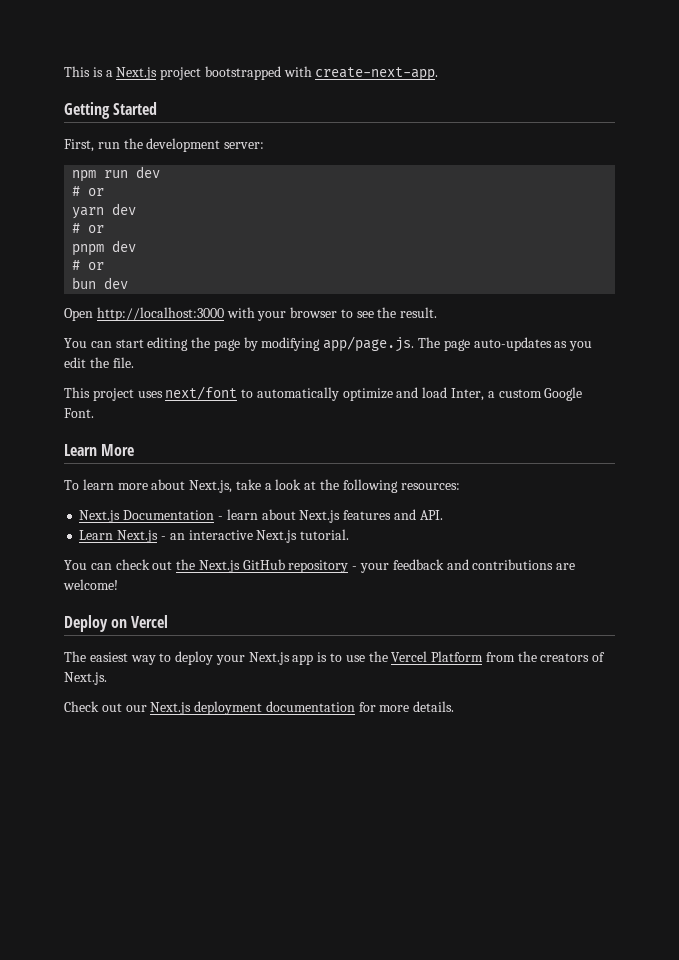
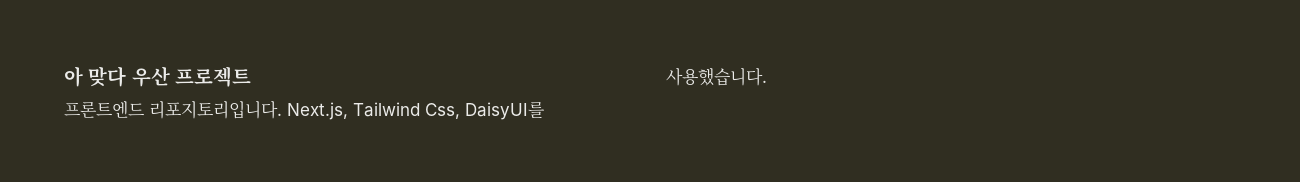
[64,66,439,81] [64,102,158,119] [64,138,265,152] [72,166,161,182] [72,186,105,196] [72,203,137,219] [72,223,105,233] [72,240,137,256] [72,260,105,270] [72,277,129,289] [64,307,438,321] [64,336,593,352] [64,357,134,368] [64,386,583,401] [64,408,94,418] [64,444,135,456] [64,479,460,493] [79,509,443,523] [79,529,350,543] [64,559,576,573] [63,579,118,590] [64,615,169,632] [64,651,606,665] [64,672,107,685] [64,701,455,715] This is a Next.js project bootstrapped with create-next-app. // Getting Started // First, run the development server: // npm run dev // # or // yarn dev // # or // pnpm dev // # or // bun dev // Open http://localhost:3000 with your browser to see the result. // You can start editing the page by modifying app/page.js. The page auto-updates as you edit the file. // This project uses next/font to automatically optimize and load Inter, a custom Google Font. // Learn More // To learn more about Next.js, take a look at the following resources: // Next.js Documentation - learn about Next.js features and API. // Learn Next.js - an interactive Next.js tutorial. // You can check out the Next.js GitHub repository - your feedback and contributions are welcome! // Deploy on Vercel // The easiest way to deploy your Next.js app is to use the Vercel Platform from the creators of Next.js. // Check out our Next.js deployment documentation for more details. -> [64,66,251,87] [64,101,545,120] [666,67,767,86] 아 맞다 우산 프로젝트 // 프론트엔드 리포지토리입니다. Next.js, Tailwind Css, DaisyUI를 사용했습니다.

